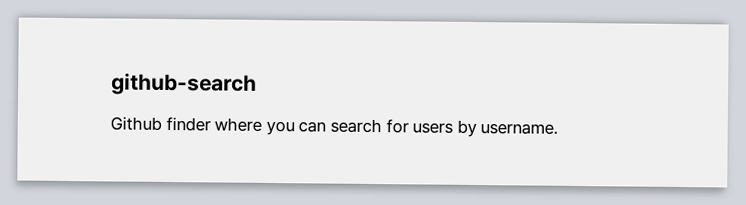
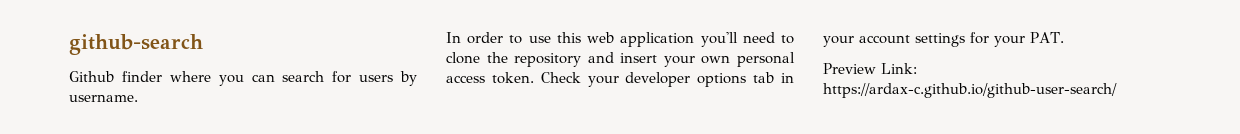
(559, 129) none -> [446,32,794,47] [446,52,795,67] [446,72,794,87] [823,32,1064,47] [823,63,917,74] [823,83,1117,98] // In order to use this web application you'll need to clone the repository and insert your own personal access token. Check your developer options tab in your account settings for your PAT. // Preview Link: https://ardax-c.github.io/github-user-search/

